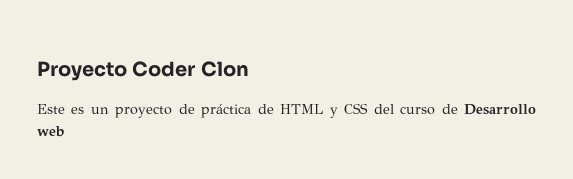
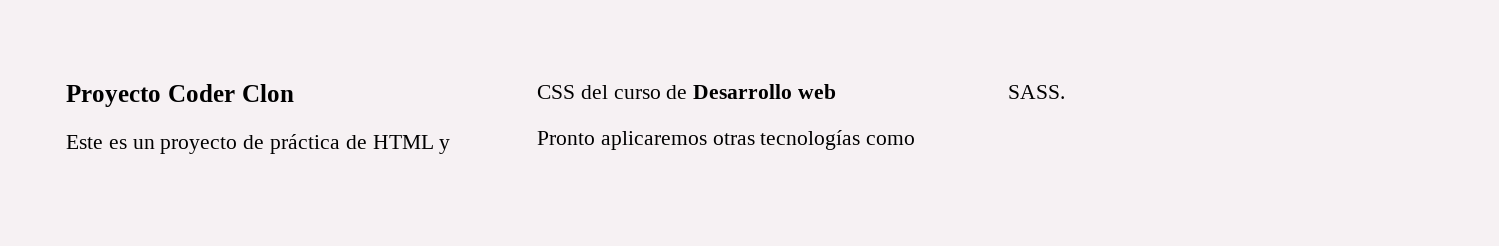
(64, 131) none -> [537,130,916,150] [1008,85,1065,99] // Pronto aplicaremos otras tecnologías como SASS.

